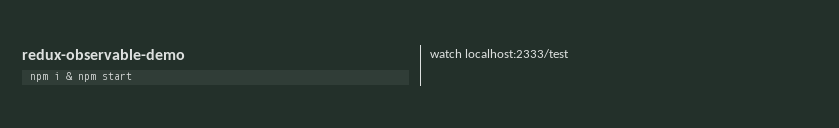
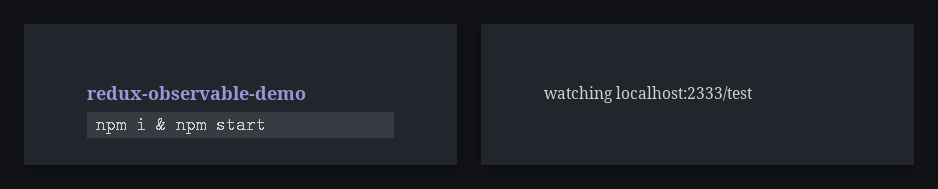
[430,49,462,58] watch -> [544,86,613,103] watching

